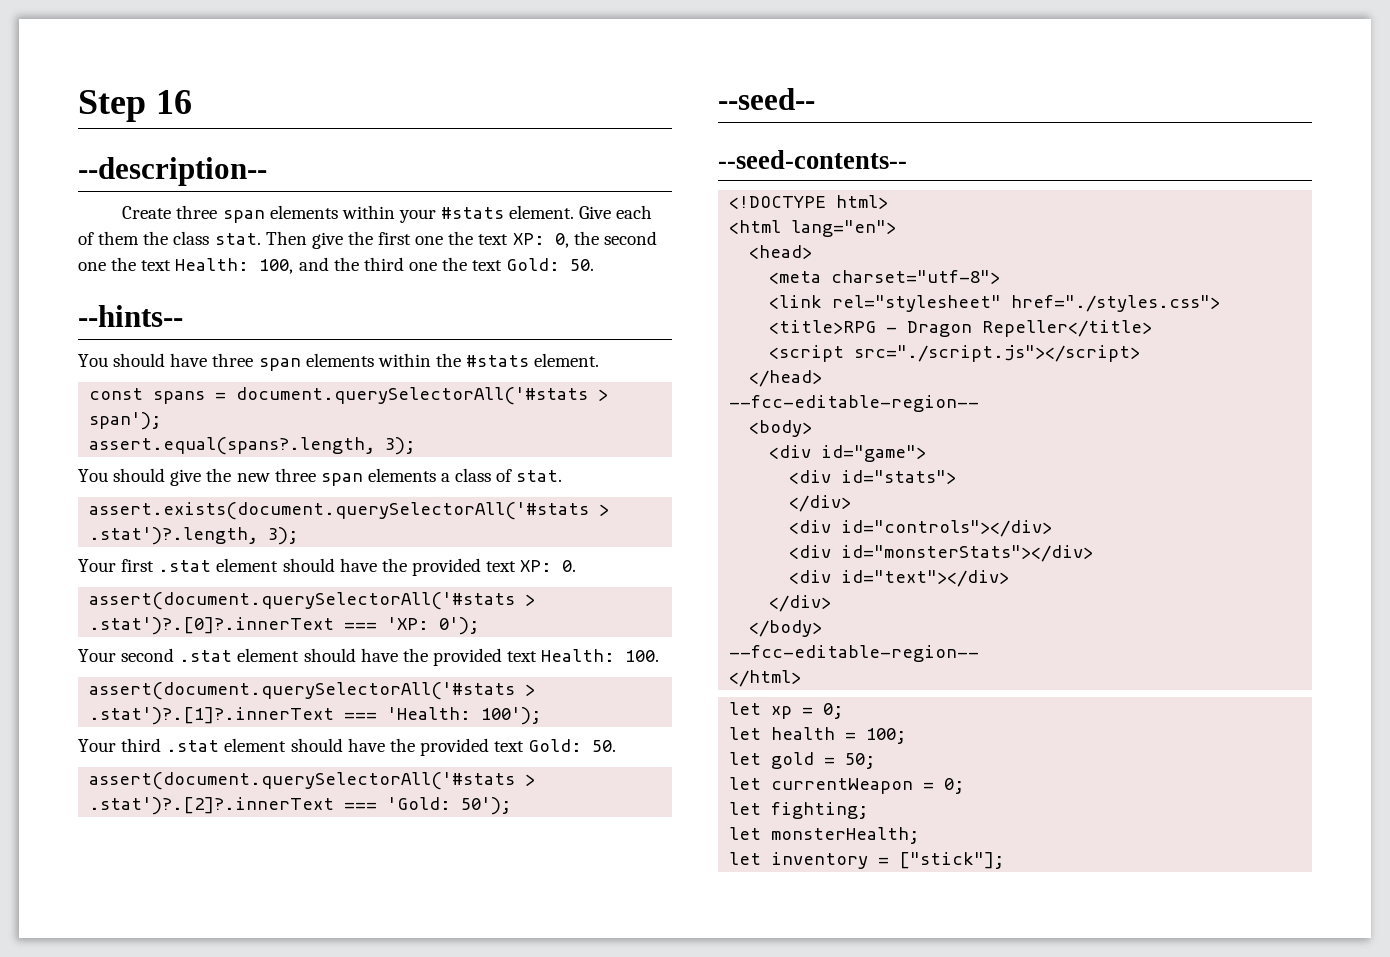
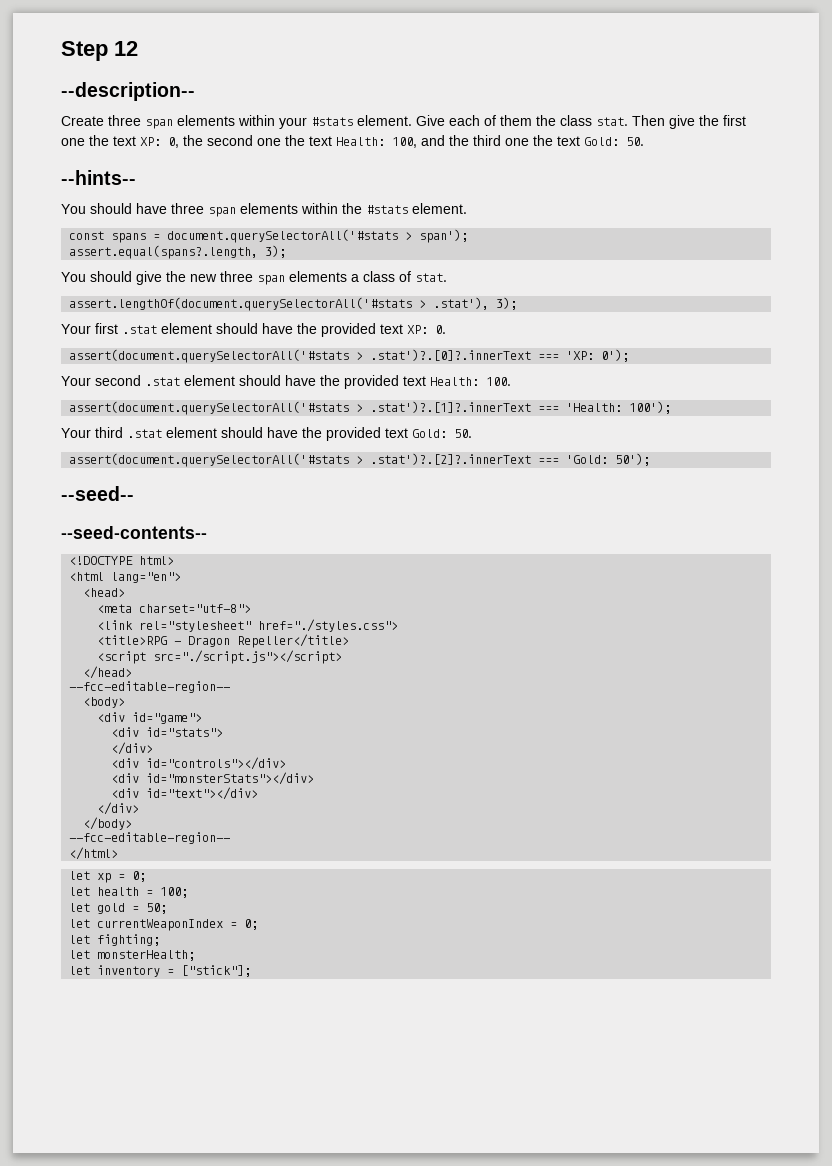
[155,90,192,114] 16 -> [114,41,138,56] 12
[89,502,610,520] [89,527,259,545] assert.exists(document.querySelectorAll('#stats > .stat')?.length, -> [69,297,490,311] assert.lengthOf(document.querySelectorAll('#stats > .stat'),
[771,778,914,794] currentWeapon -> [97,919,224,931] currentWeaponIndex

